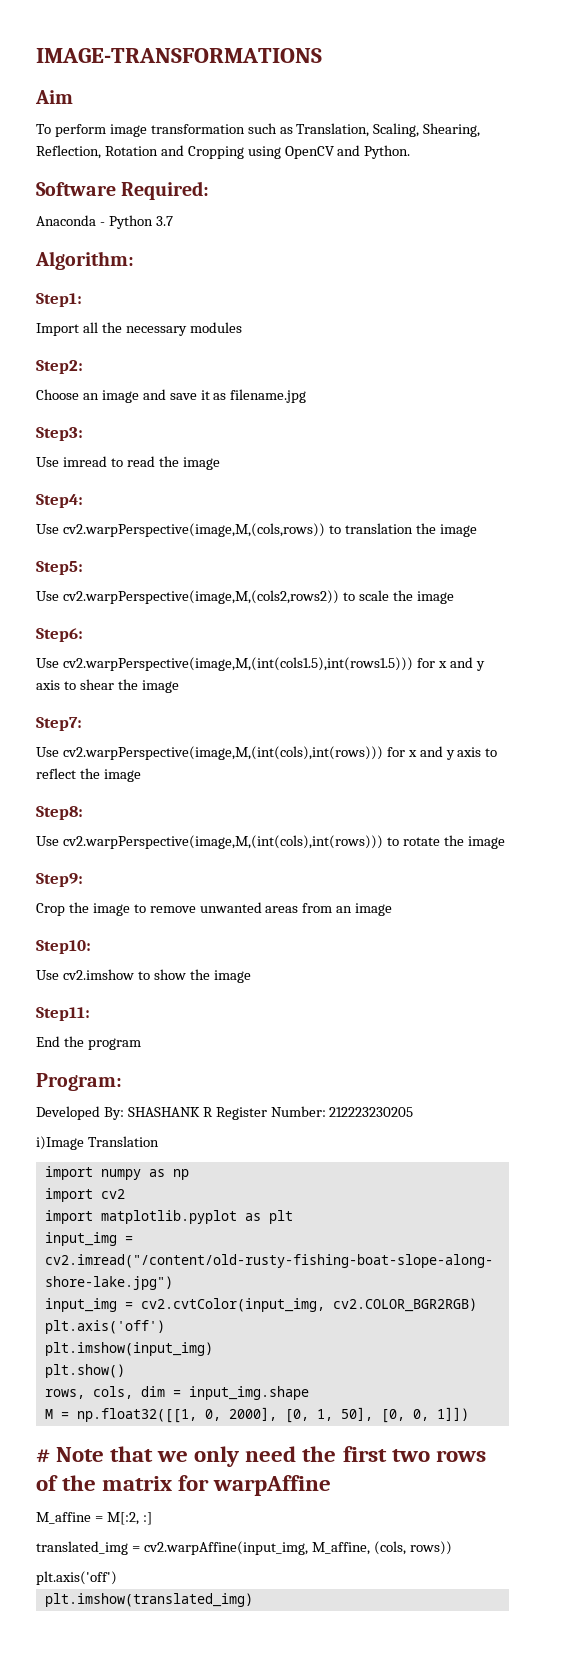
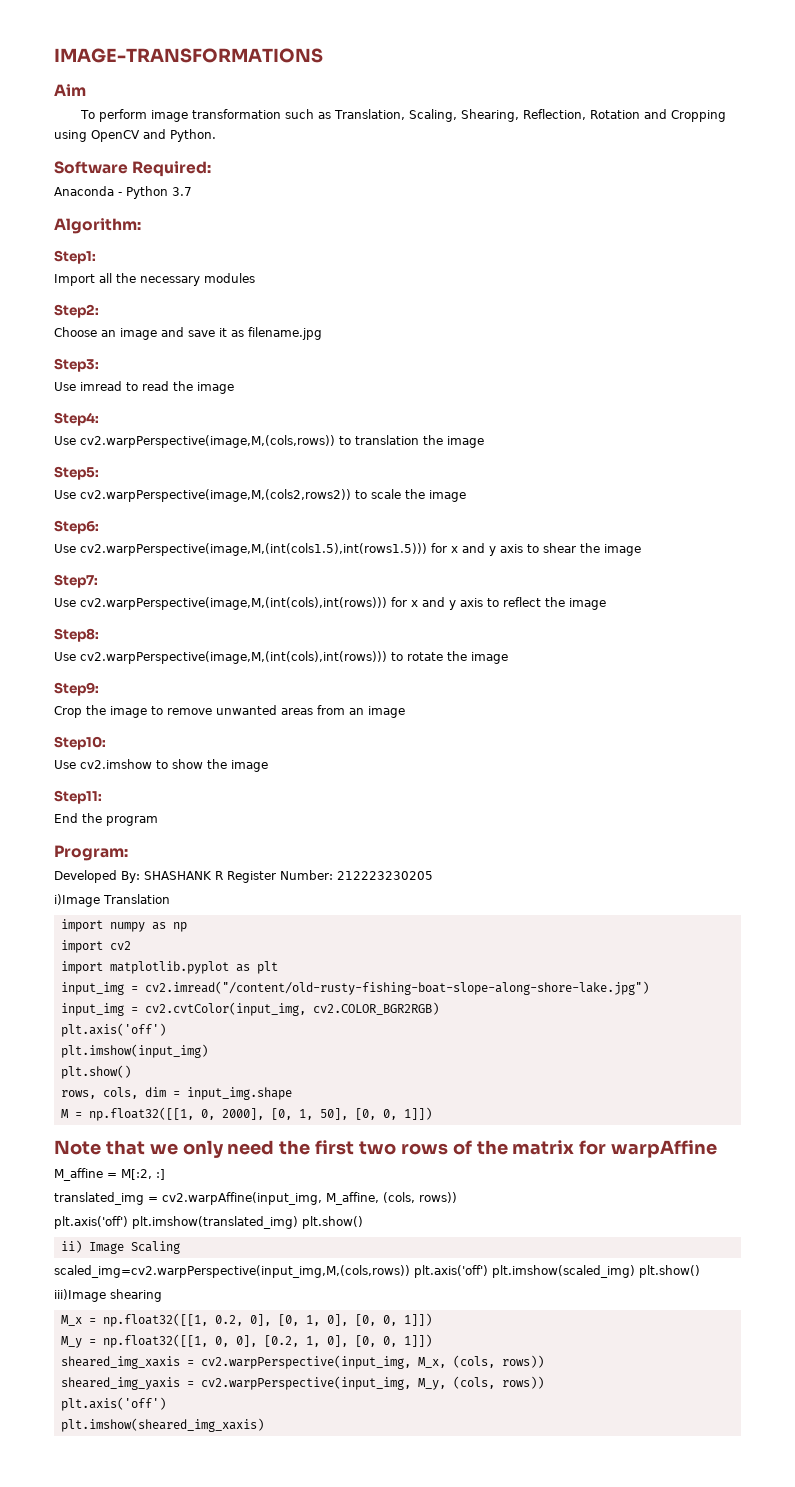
[36,1449,50,1463] # -> (432, 1113) none
[44,1593,253,1607] // plt.imshow(translated_img) -> [132,1216,363,1229] [60,1240,180,1254] [54,1265,700,1278] [54,1289,162,1302] [60,1313,432,1327] [60,1334,432,1348] [60,1355,544,1369] [60,1376,544,1390] [60,1397,166,1411] [60,1418,264,1432] plt.imshow(translated_img) plt.show() // ii) Image Scaling // scaled_img=cv2.warpPerspective(input_img,M,(cols,rows)) plt.axis('off') plt.imshow(scaled_img) plt.show() // iii)Image shearing // M_x = np.float32([[1, 0.2, 0], [0, 1, 0], [0, 0, 1]]) // M_y = np.float32([[1, 0, 0], [0.2, 1, 0], [0, 0, 1]]) // sheared_img_xaxis = cv2.warpPerspective(input_img, M_x, (cols, rows)) // sheared_img_yaxis = cv2.warpPerspective(input_img, M_y, (cols, rows)) // plt.axis('off') // plt.imshow(sheared_img_xaxis)

